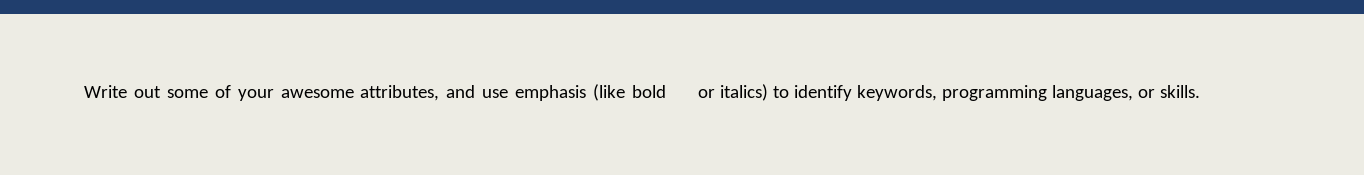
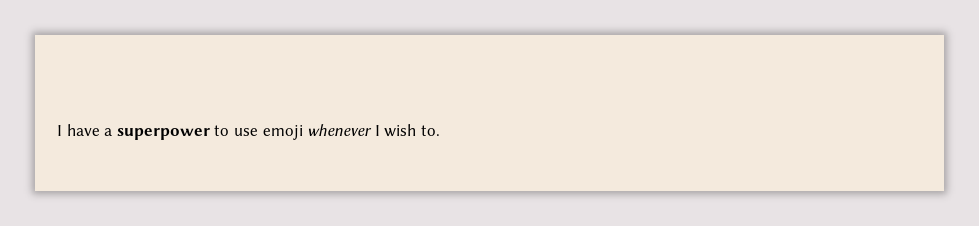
[84,84,1200,101] Write out some of your awesome attributes, and use emphasis (like bold or italics) to identify keywords, programming languages, or skills. -> [57,124,440,140] I have a superpower to use emoji whenever I wish to.

